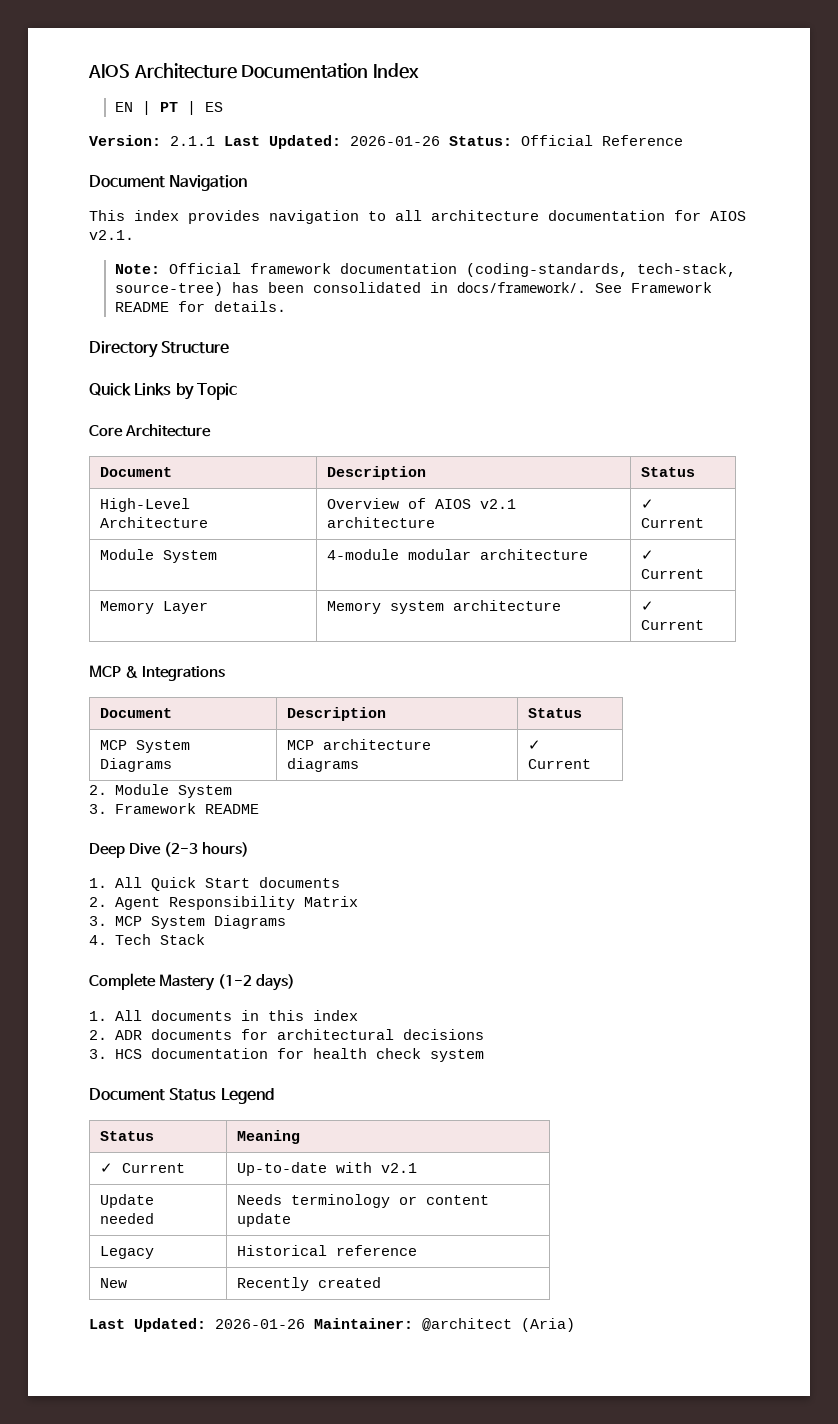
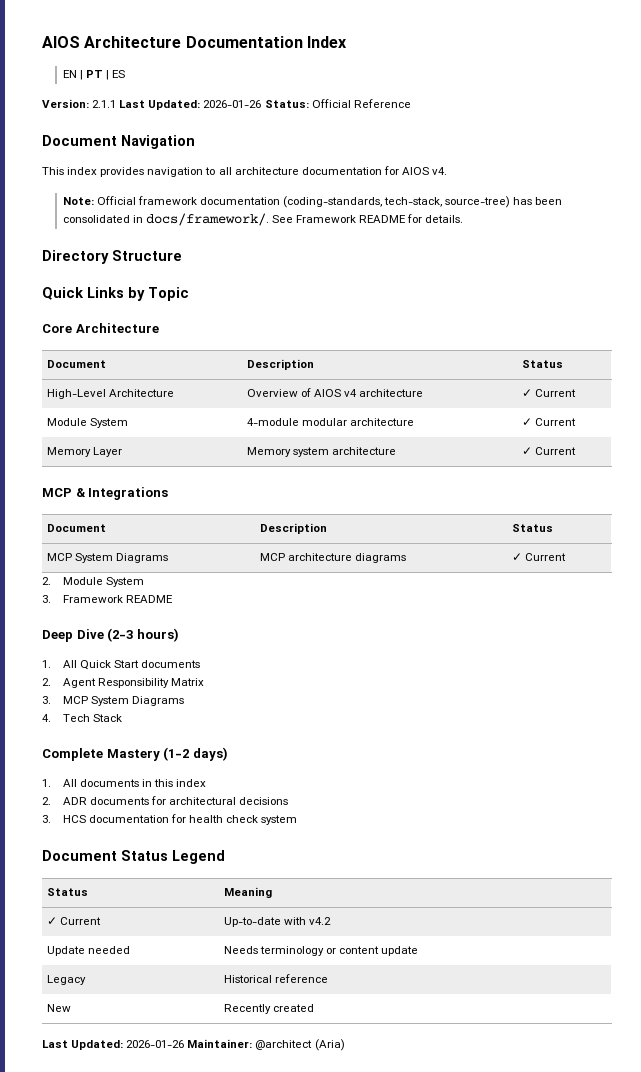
[89,230,134,240] v2.1. -> [432,167,448,175] v4.
[480,499,517,509] v2.1 -> [344,389,358,397] v4
[381,1163,418,1173] v2.1 -> [309,917,332,925] v4.2

